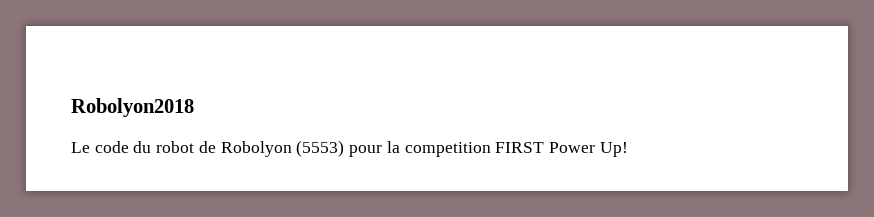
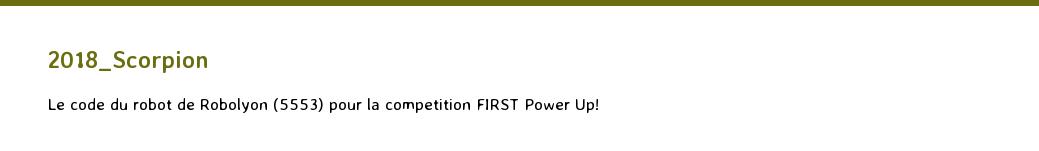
[71,98,194,117] Robolyon2018 -> [48,51,209,73] 2018_Scorpion

